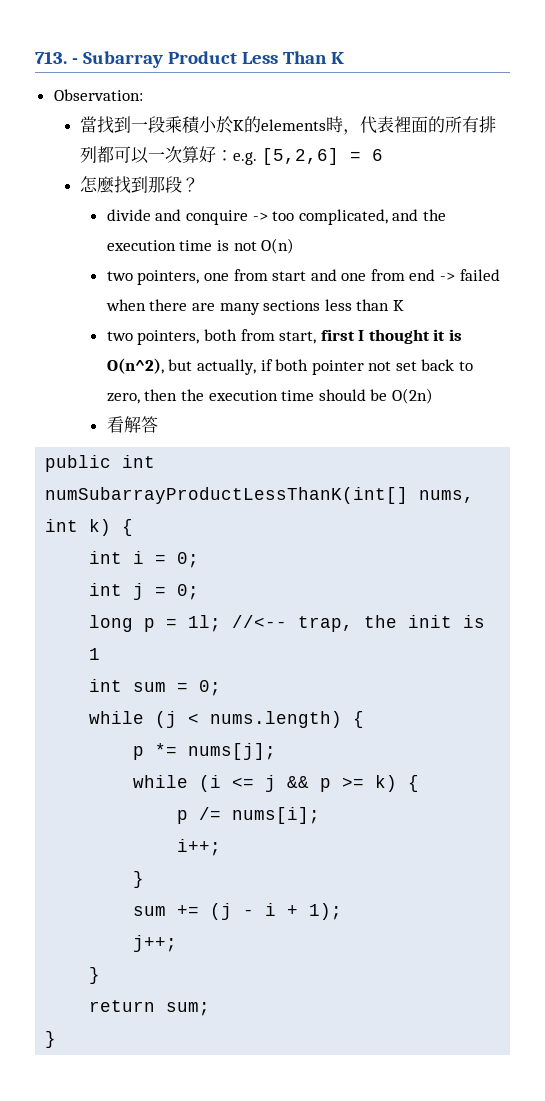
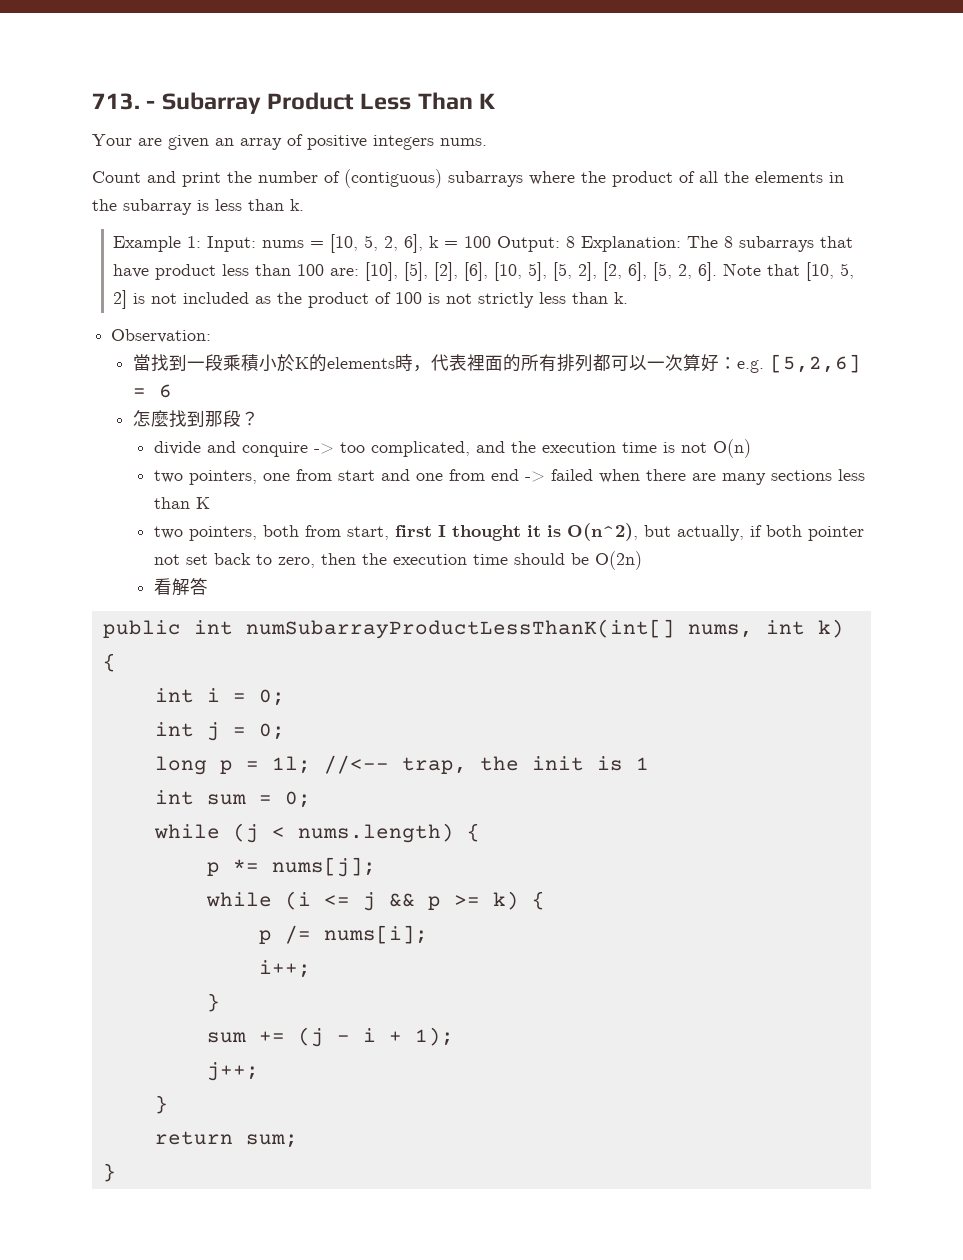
(344, 58) none -> [92,134,487,150] [92,169,844,188] [92,199,304,215] [113,234,854,253] [113,262,855,281] [113,290,629,309] // Your are given an array of positive integers nums. // Count and print the number of (contiguous) subarrays where the product of all the elements in the subarray is less than k. // Example 1: Input: nums = [10, 5, 2, 6], k = 100 Output: 8 Explanation: The 8 subarrays that have product less than 100 are: [10], [5], [2], [6], [10, 5], [5, 2], [2, 6], [5, 2, 6]. Note that [10, 5, 2] is not included as the product of 100 is not strictly less than k.

